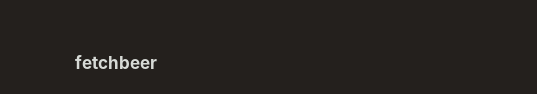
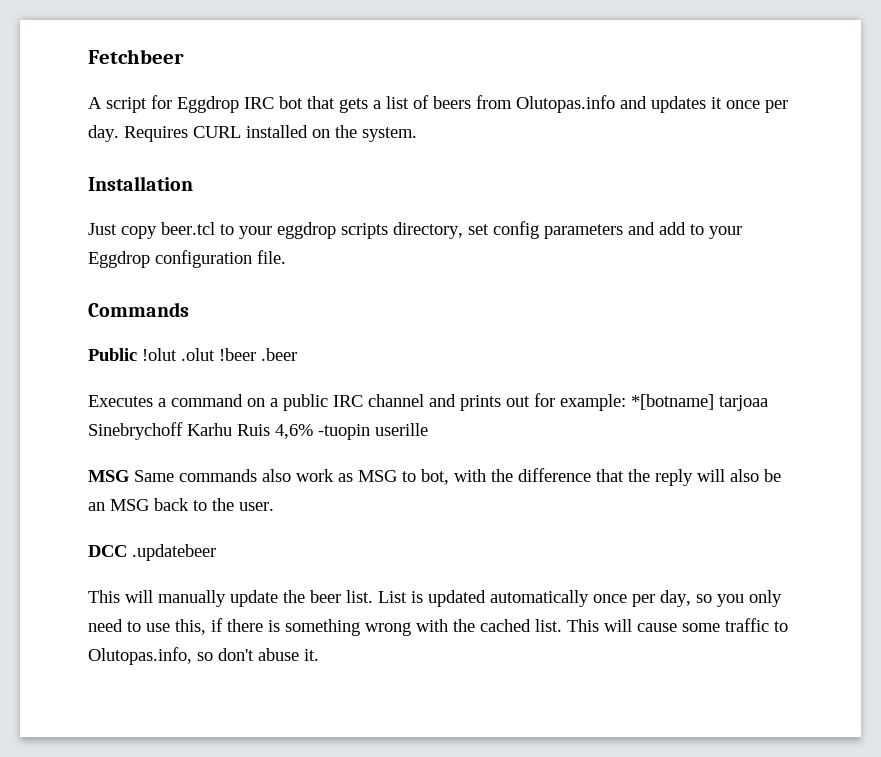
[75,55,157,69] fetchbeer -> [88,49,184,64] [88,95,788,113] [88,125,417,142] [88,176,193,191] [88,221,742,239] [88,250,286,268] [88,302,189,317] [88,348,297,361] [88,393,768,411] [88,422,428,440] [88,468,781,486] [88,498,274,511] [88,544,216,561] [88,590,782,607] [88,618,788,636] [88,647,319,665] Fetchbeer // A script for Eggdrop IRC bot that gets a list of beers from Olutopas.info and updates it once per day. Requires CURL installed on the system. // Installation // Just copy beer.tcl to your eggdrop scripts directory, set config parameters and add to your Eggdrop configuration file. // Commands // Public !olut .olut !beer .beer // Executes a command on a public IRC channel and prints out for example: *[botname] tarjoaa Sinebrychoff Karhu Ruis 4,6% -tuopin userille // MSG Same commands also work as MSG to bot, with the difference that the reply will also be an MSG back to the user. // DCC .updatebeer // This will manually update the beer list. List is updated automatically once per day, so you only need to use this, if there is something wrong with the cached list. This will cause some traffic to Olutopas.info, so don't abuse it.

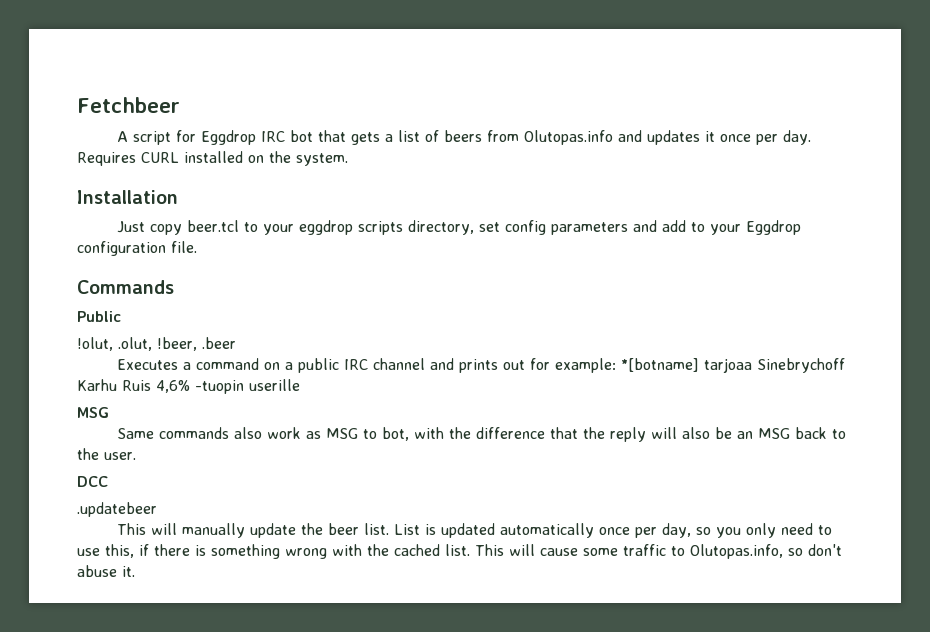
[142,348,256,361] !olut .olut !beer -> [77,337,197,351] // !olut, .olut, !beer,
(129, 476) none -> (109, 412) //
(127, 551) none -> (108, 481) //

